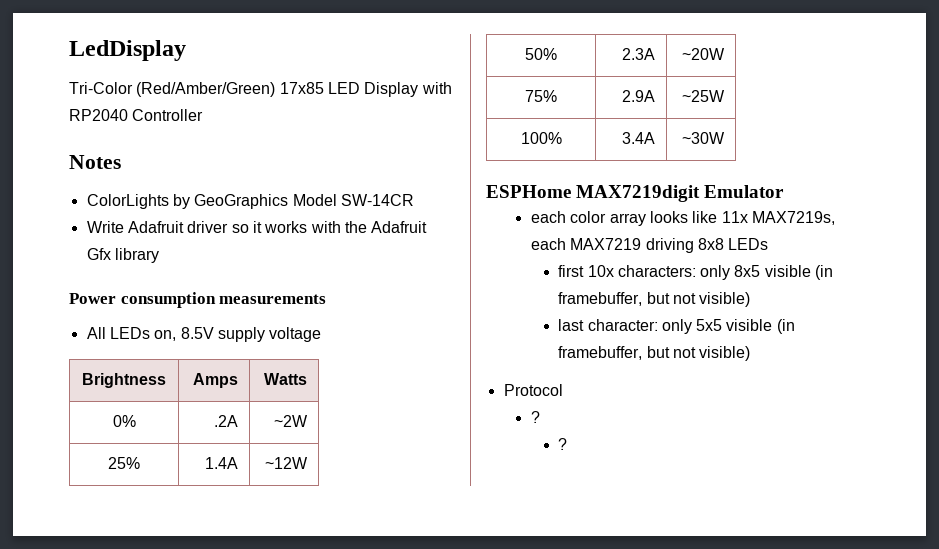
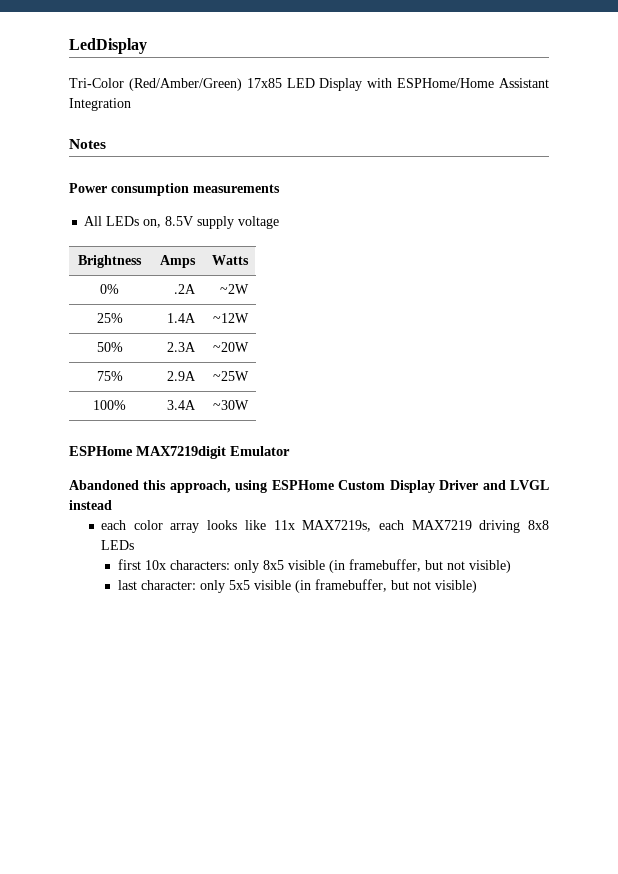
[69,109,204,121] [69,155,121,169] [86,194,414,209] [86,221,428,233] [86,248,159,263] RP2040 Controller // Notes // ColorLights by GeoGraphics Model SW-14CR // Write Adafruit driver so it works with the Adafruit Gfx library -> [397,78,549,88] [69,98,131,111] [69,139,106,149] ESPHome/Home Assistant Integration // Notes
(785, 191) none -> [69,480,550,493] [69,500,112,510] // Abandoned this approach, using ESPHome Custom Display Driver and LVGL instead
[503,384,563,396] [530,411,540,423] [558,438,568,450] // Protocol // ? // ? -> (477, 586) none

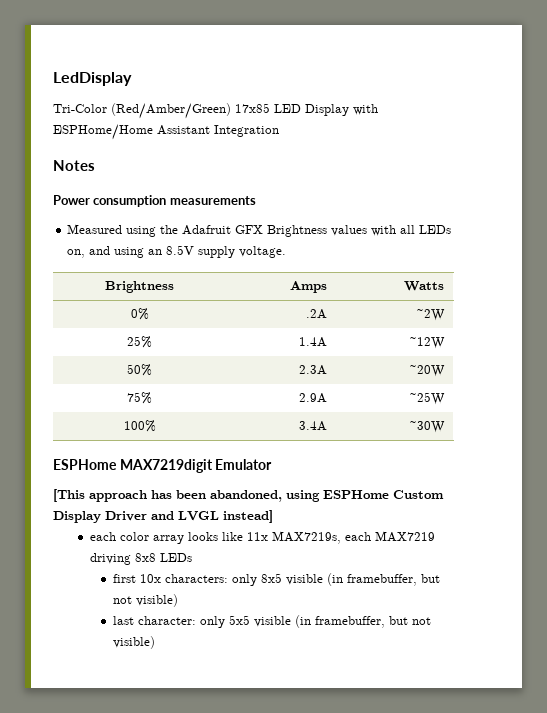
[84,216,162,228] All LEDs on, -> [67,224,452,237] [67,246,163,258] Measured using the Adafruit GFX Brightness values with all LEDs on, and using an
[238,216,280,229] voltage -> [239,246,287,258] voltage.
[69,480,231,493] Abandoned this approach, -> [53,489,282,502] [This approach has been abandoned,
[69,500,112,510] instead -> [223,510,273,523] instead]

